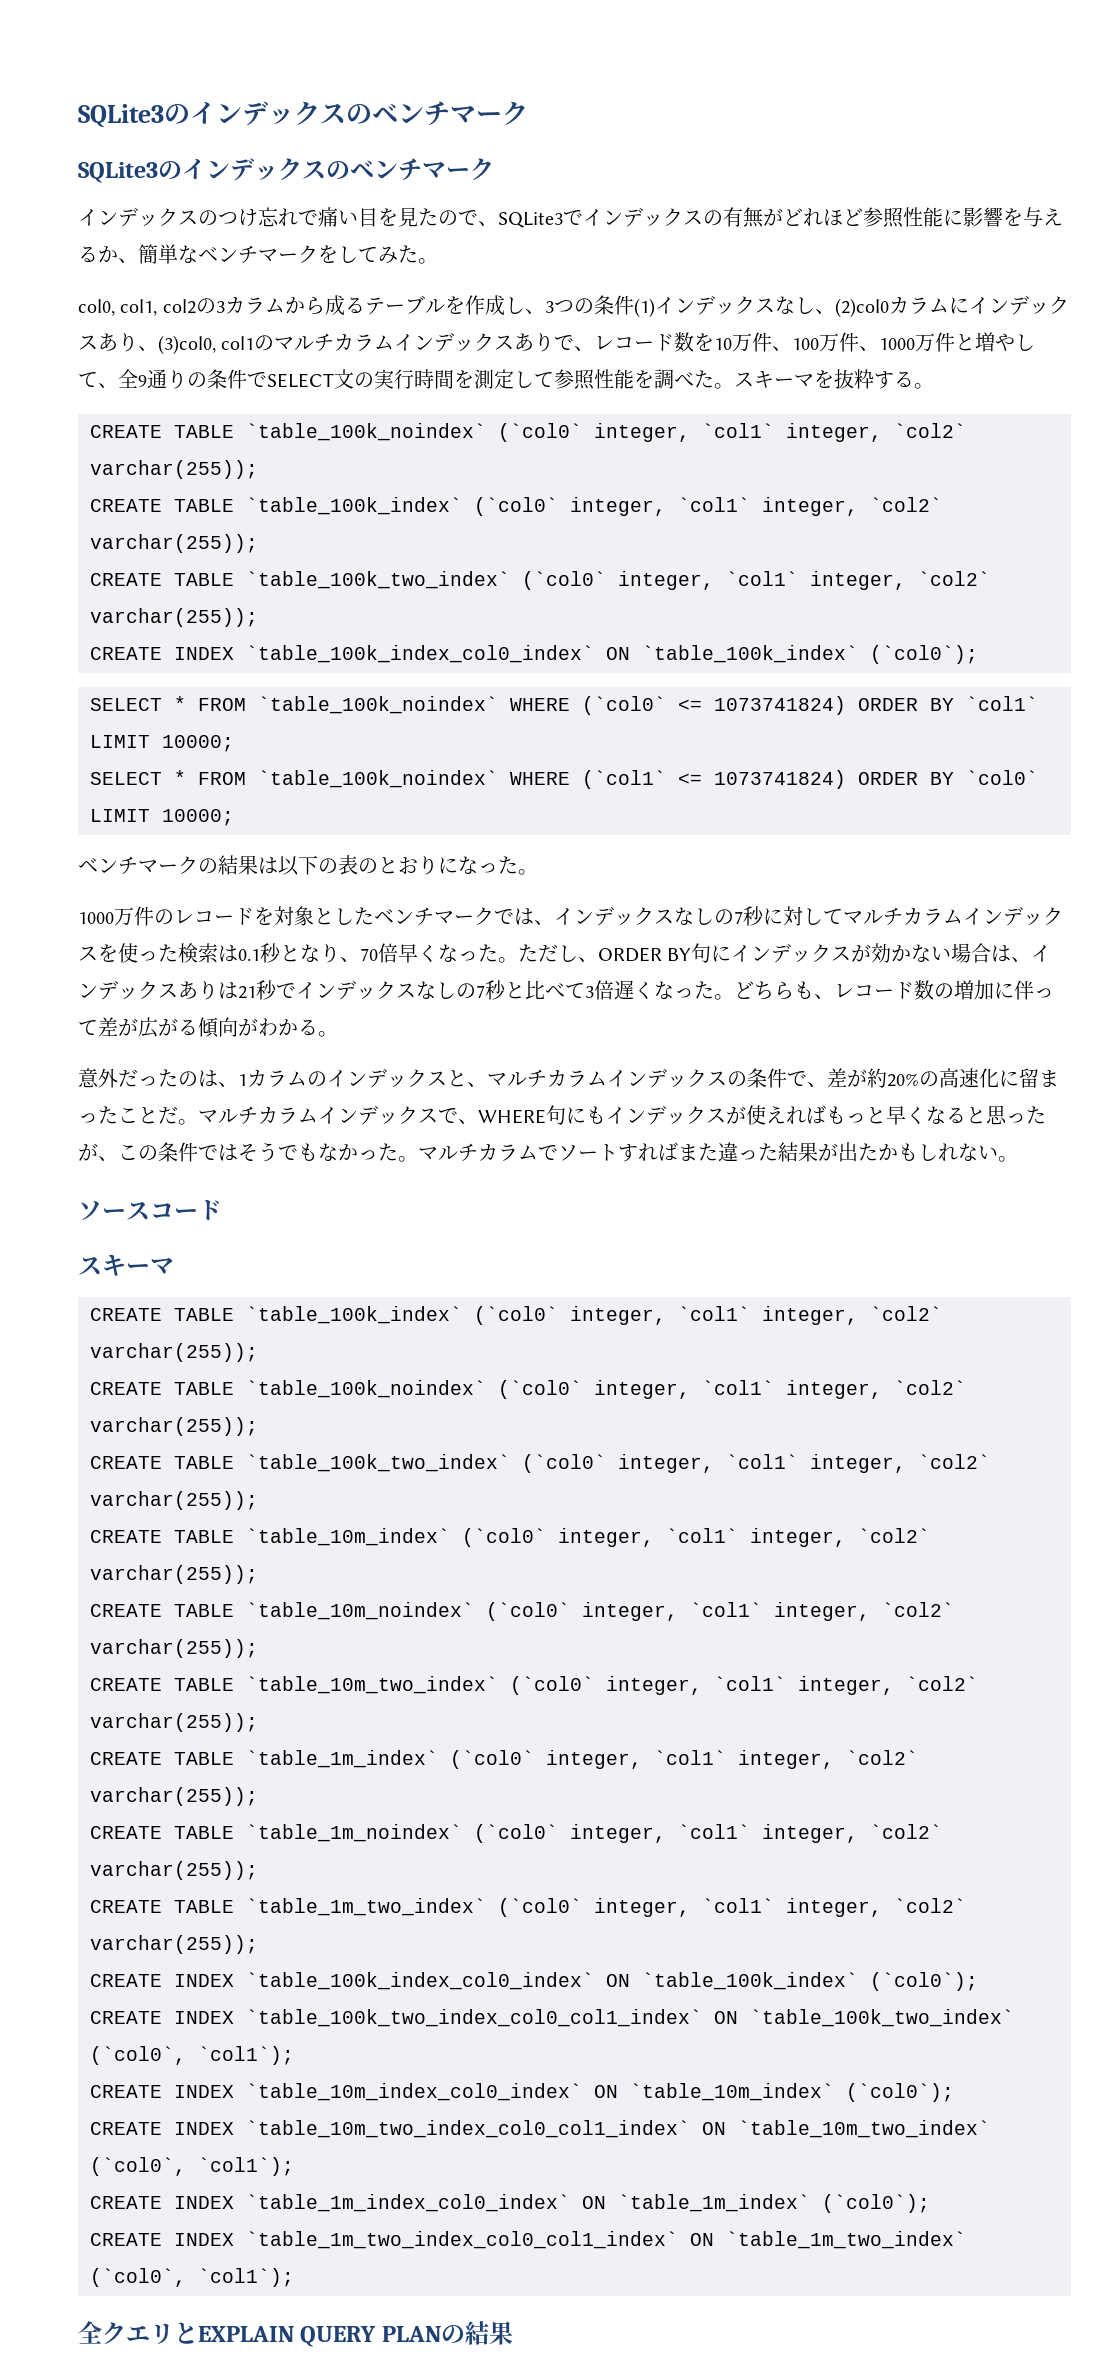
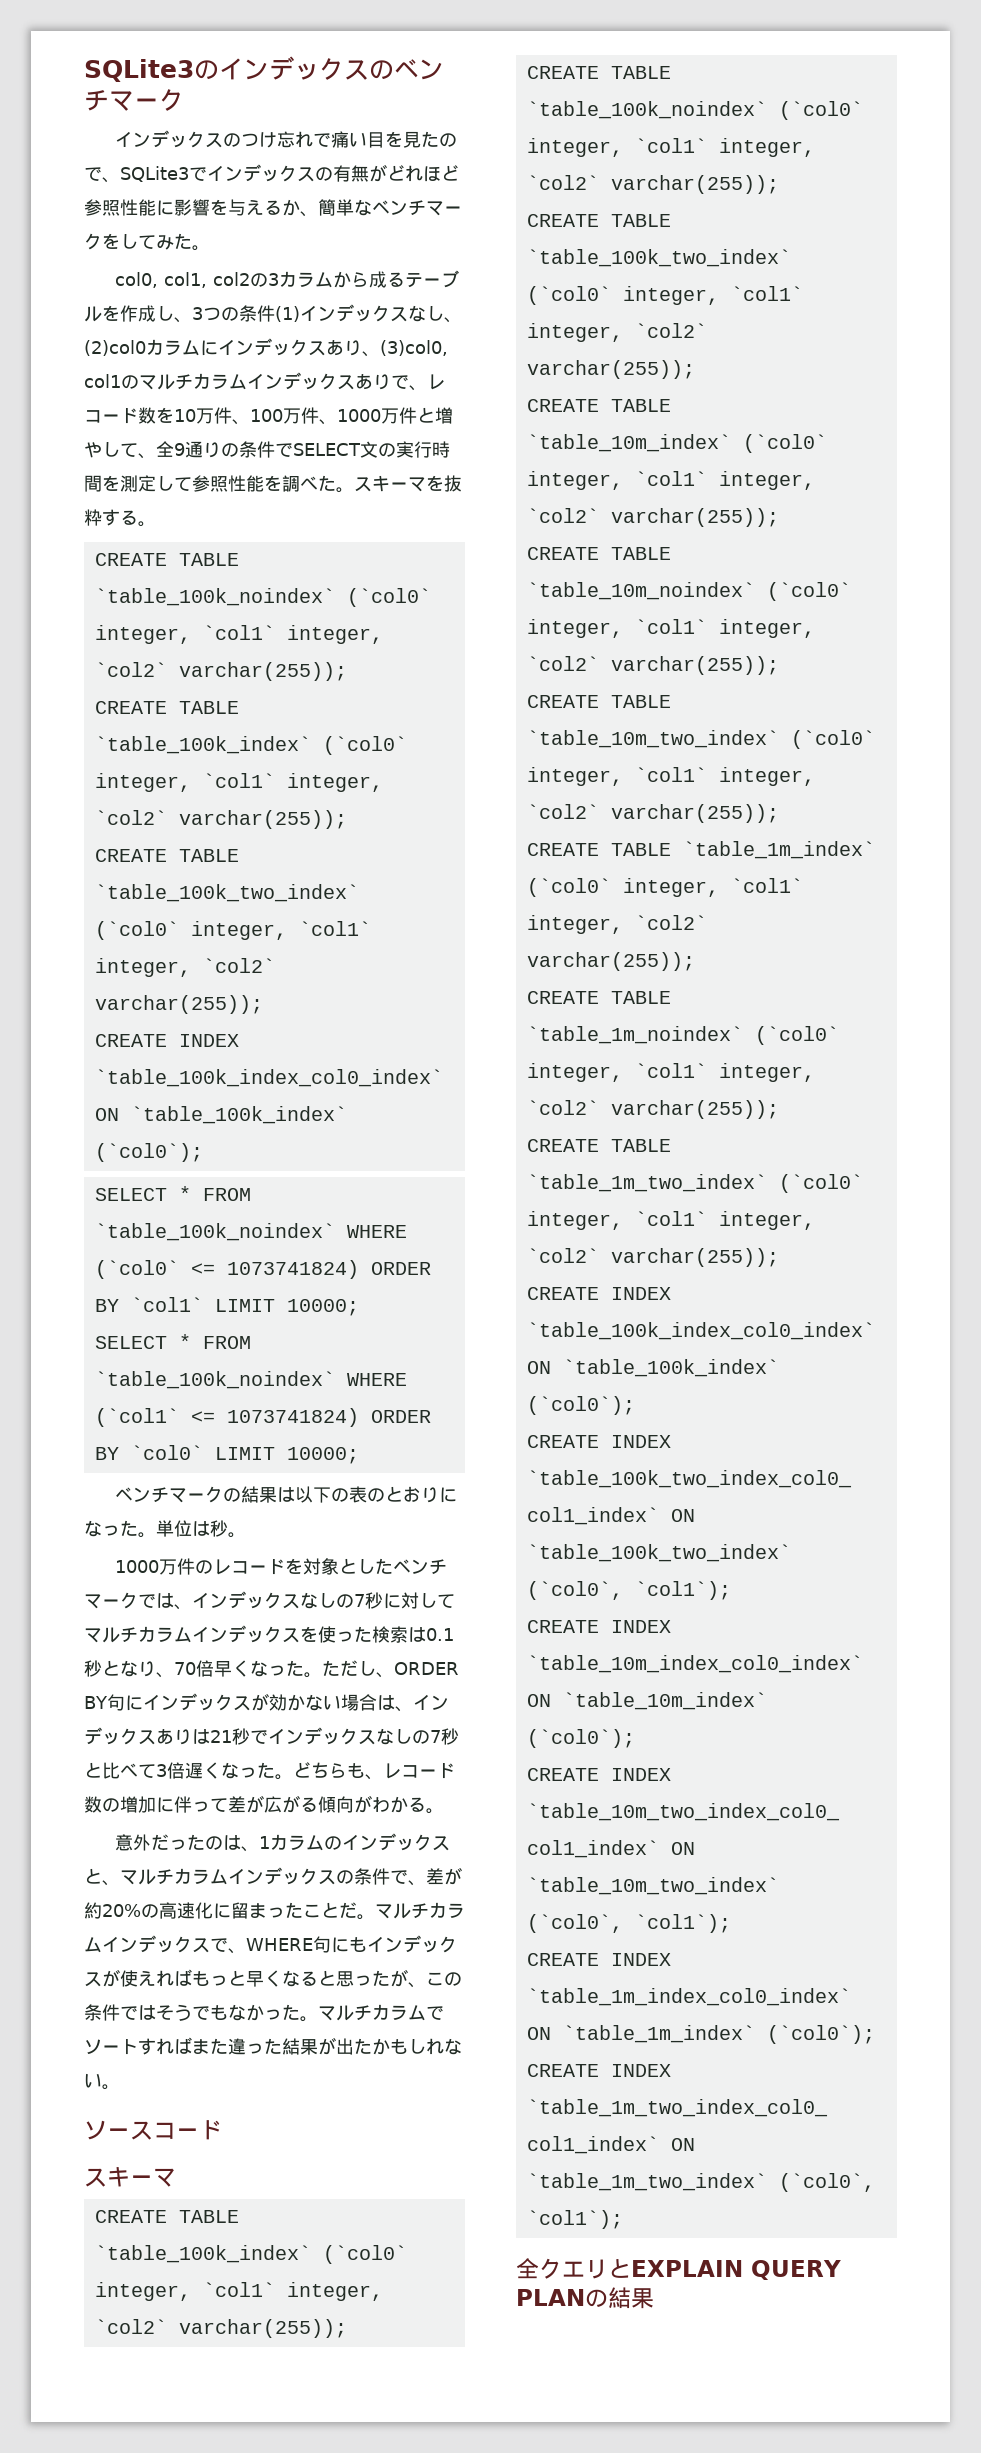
[78,101,528,128] [78,158,494,183] SQLite3のインデックスのベンチマーク // SQLite3のインデックスのベンチマーク -> [84,56,444,82] [84,89,184,111] SQLite3のインデックスのベンチマーク
(538, 872) none -> [156,1520,246,1538] 単位は秒。

